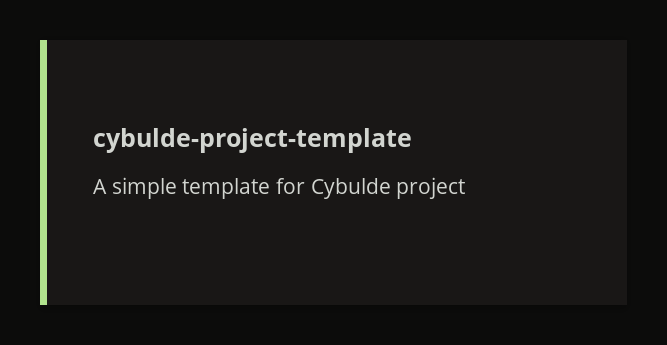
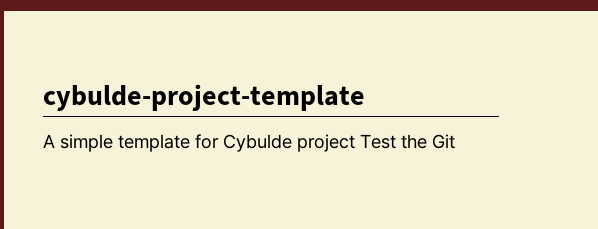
(466, 188) none -> [360,134,455,149] Test the Git

